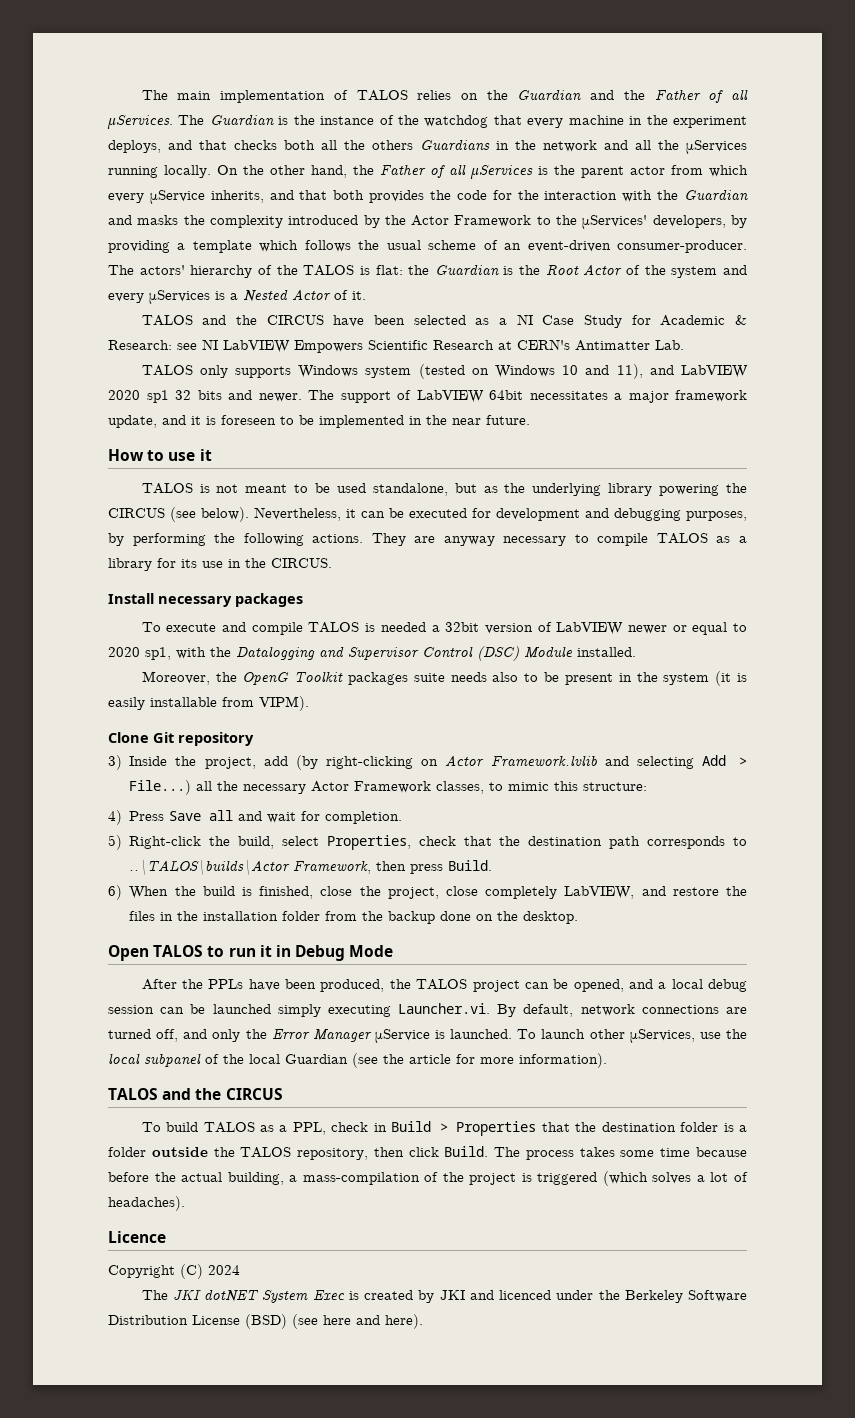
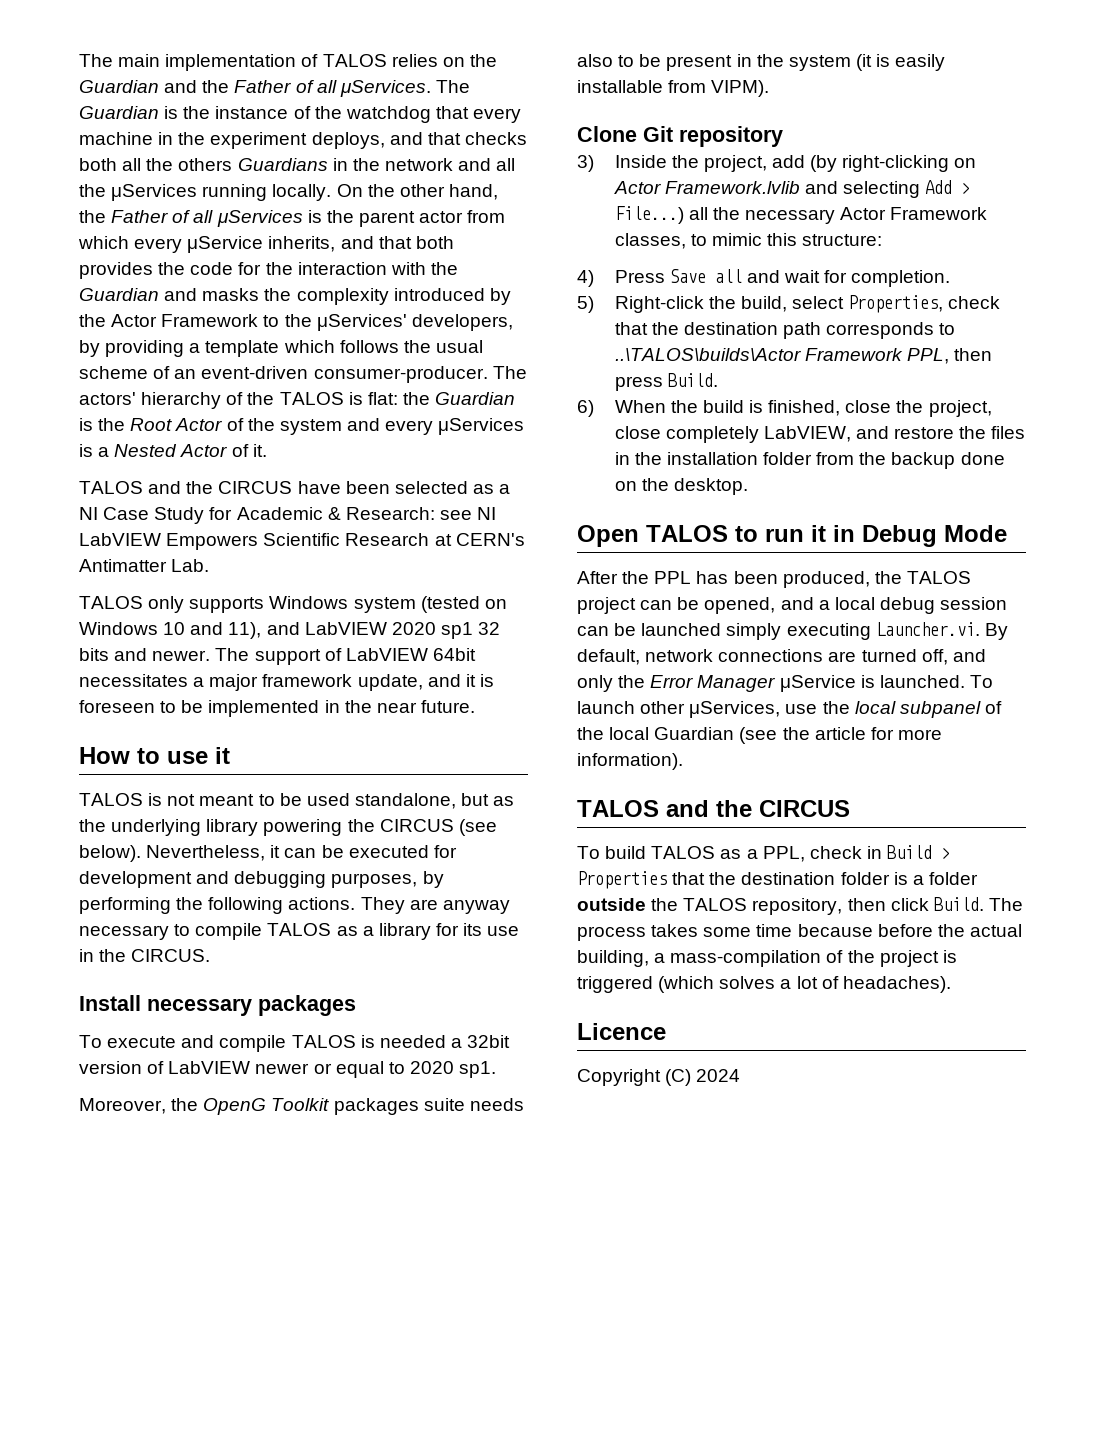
[145,646,636,661] sp1, with the Datalogging and Supervisor Control (DSC) Module installed. -> [459,1061,497,1078] sp1.
[293,860,372,874] Framework, -> [804,348,949,364] Framework PPL,
[208,979,280,991] PPLs have -> [654,571,729,584] PPL has
[141,1289,747,1303] [108,1314,423,1329] // The JKI dotNET System Exec is created by JKI and licenced under the Berkeley Software Distribution License (BSD) (see here and here). -> (741, 1075) none

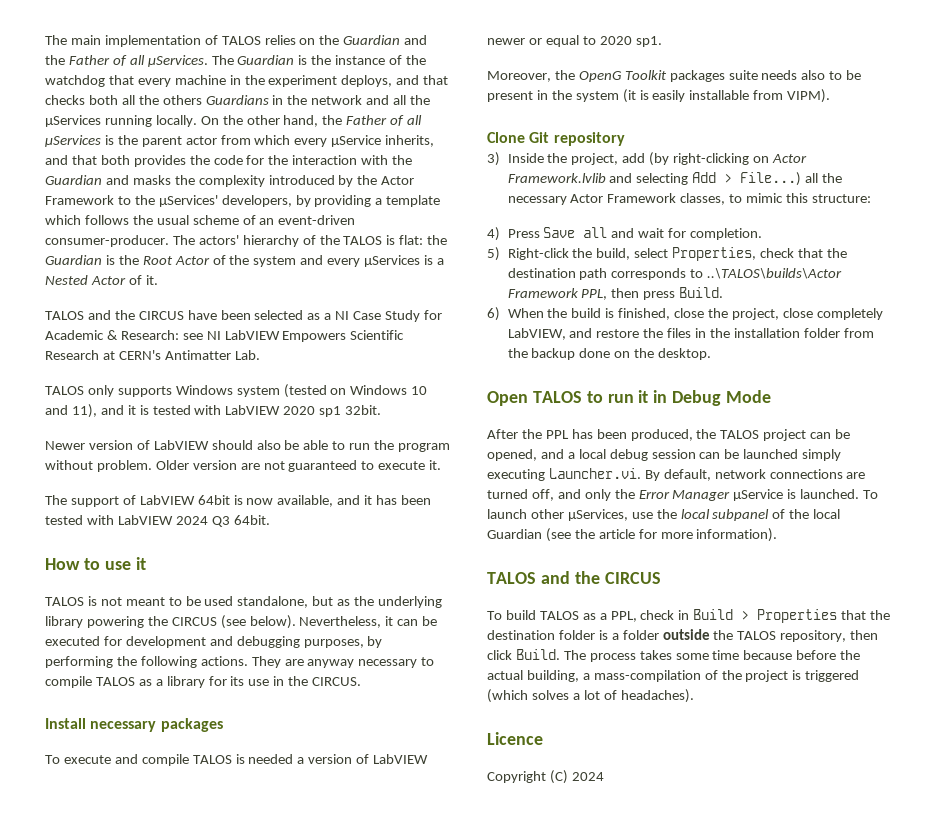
[304,622,501,639] [79,648,211,661] LabVIEW 2020 sp1 32 bits and newer. -> [127,405,382,417] [45,440,451,452] [45,460,442,472] it is tested with LabVIEW 2020 sp1 32bit. // Newer version of LabVIEW should also be able to run the program without problem. Older version are not guaranteed to execute it. //
[79,674,494,691] [79,700,475,717] necessitates a major framework update, and it is foreseen to be implemented in the near future. -> [233,495,432,507] [45,515,270,527] is now available, and it has been tested with LabVIEW 2024 Q3 64bit.
[467,1035,511,1048] 32bit -> (305, 760) none

